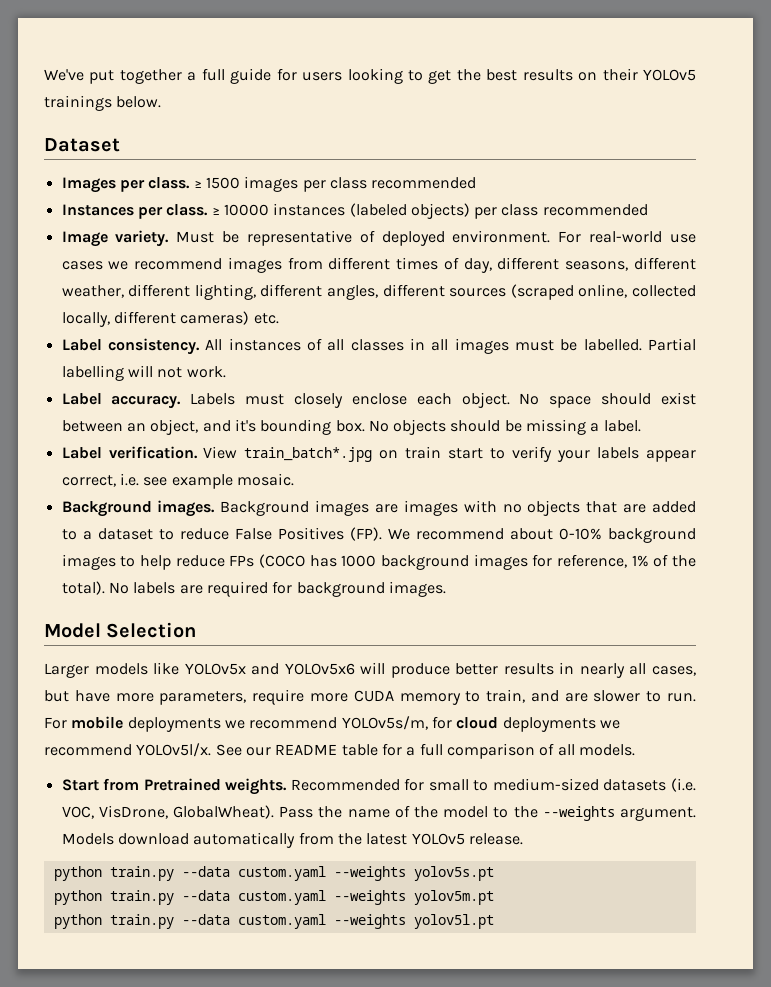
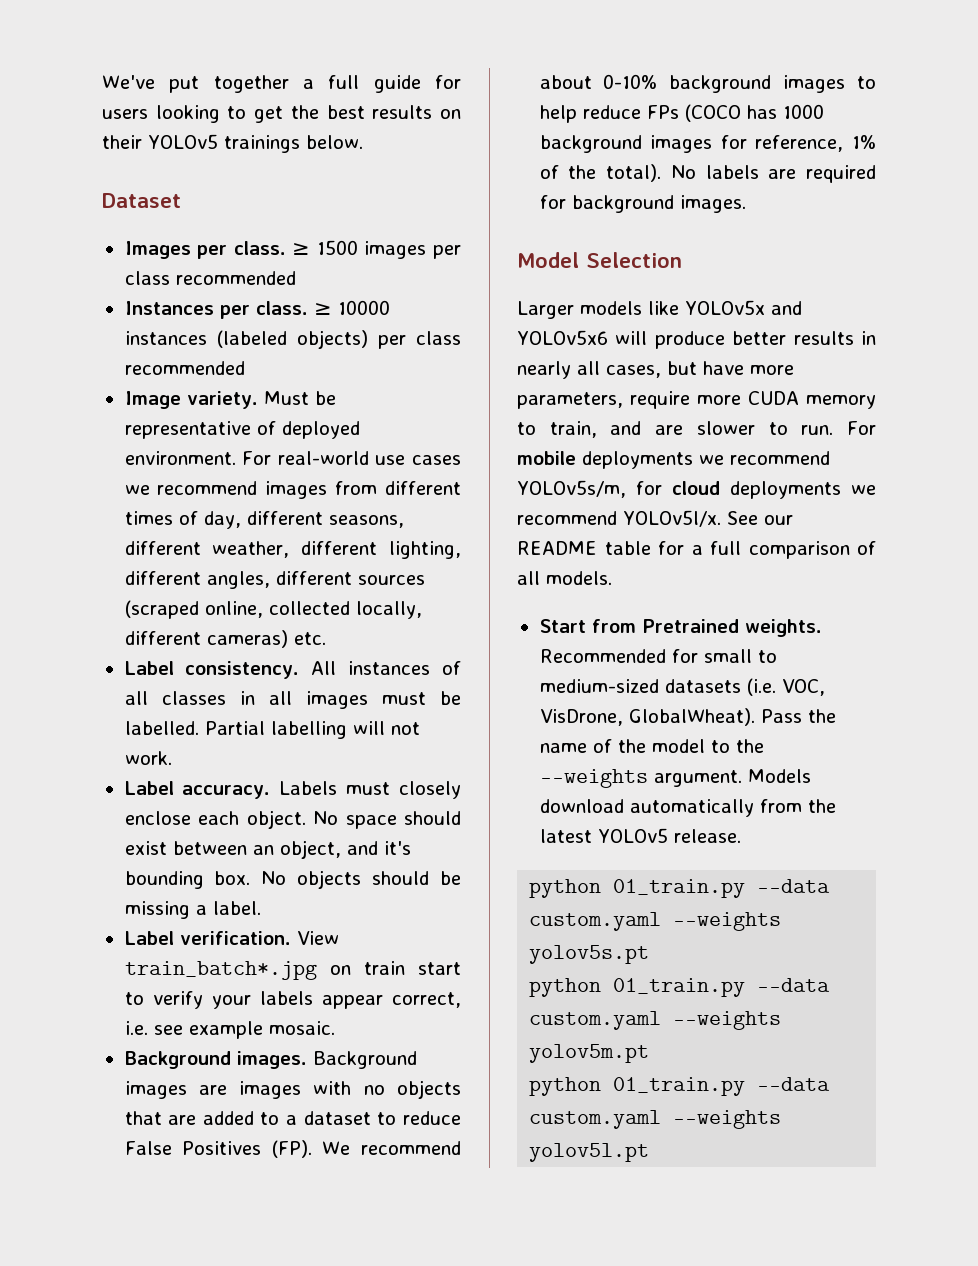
[109,866,174,881] train.py -> [613,879,746,898] 01_train.py
[109,890,174,905] train.py -> [613,978,746,997] 01_train.py
[109,914,174,929] train.py -> [613,1077,746,1096] 01_train.py

